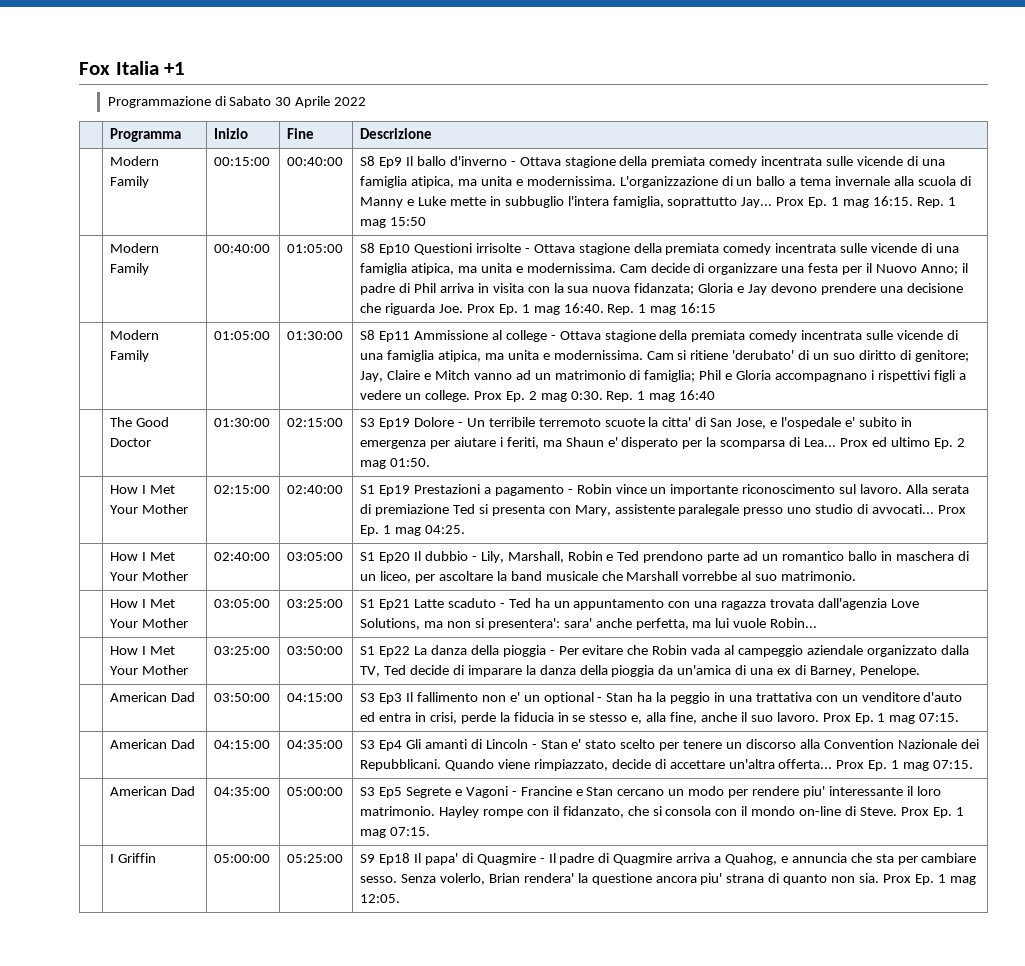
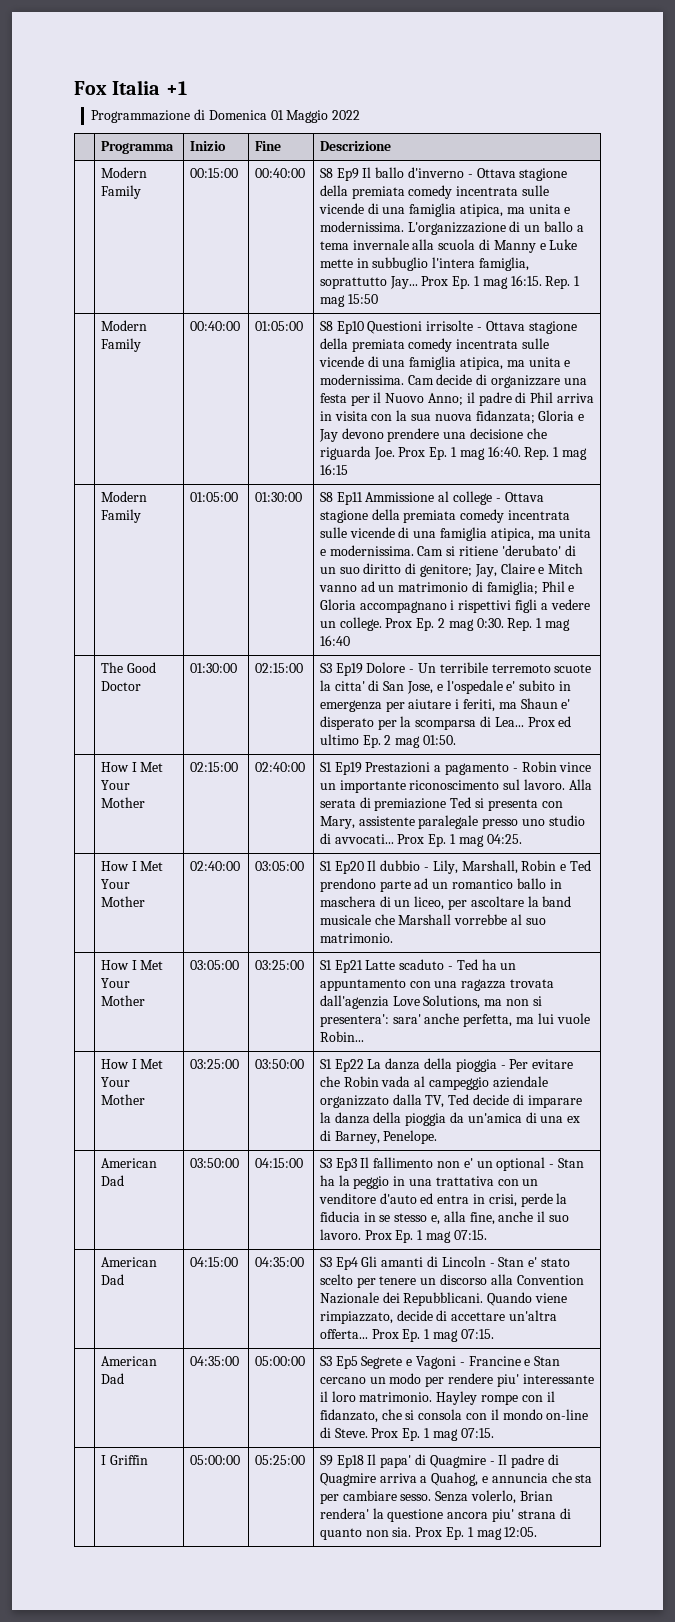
[229,96,331,108] Sabato 30 Aprile -> [208,110,329,123] Domenica 01 Maggio

